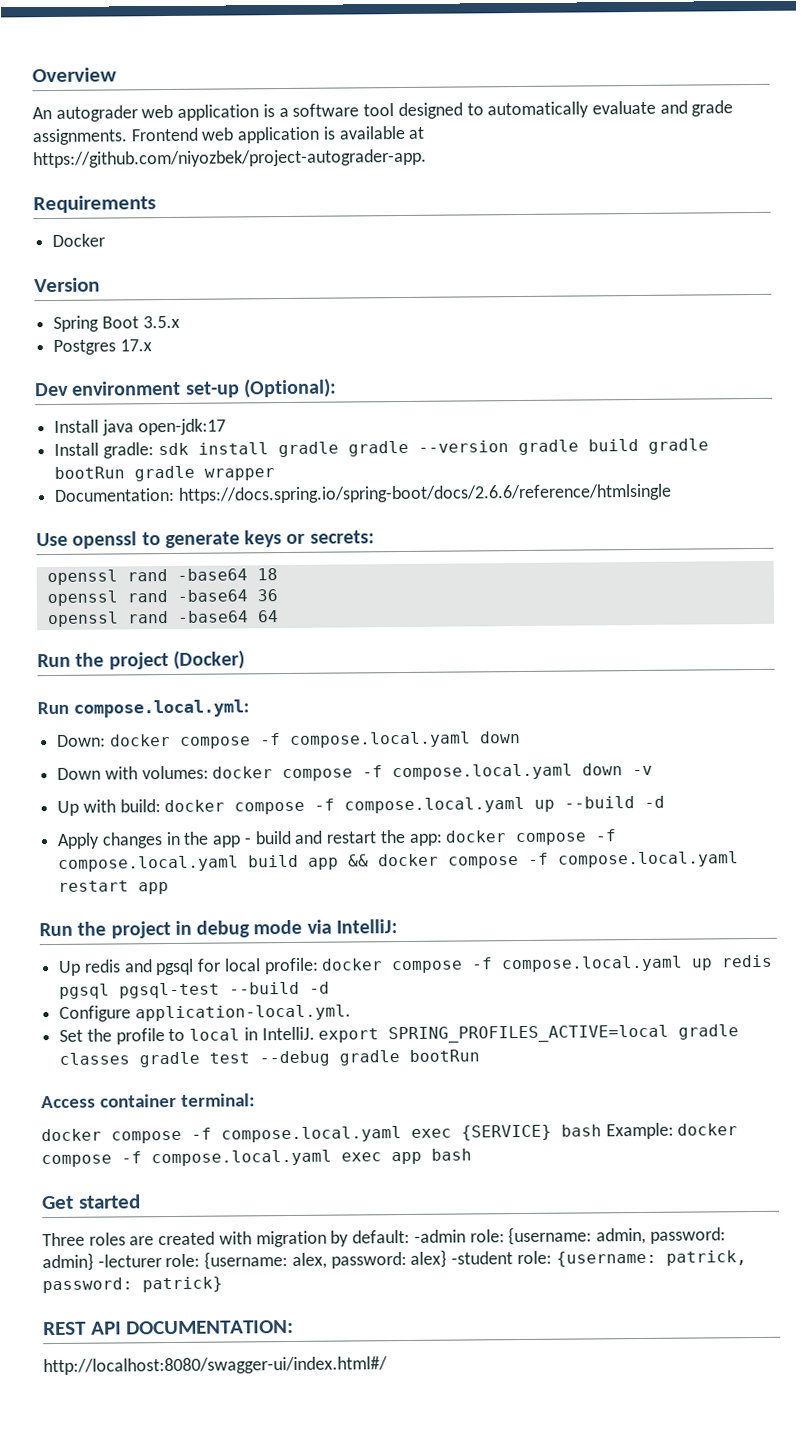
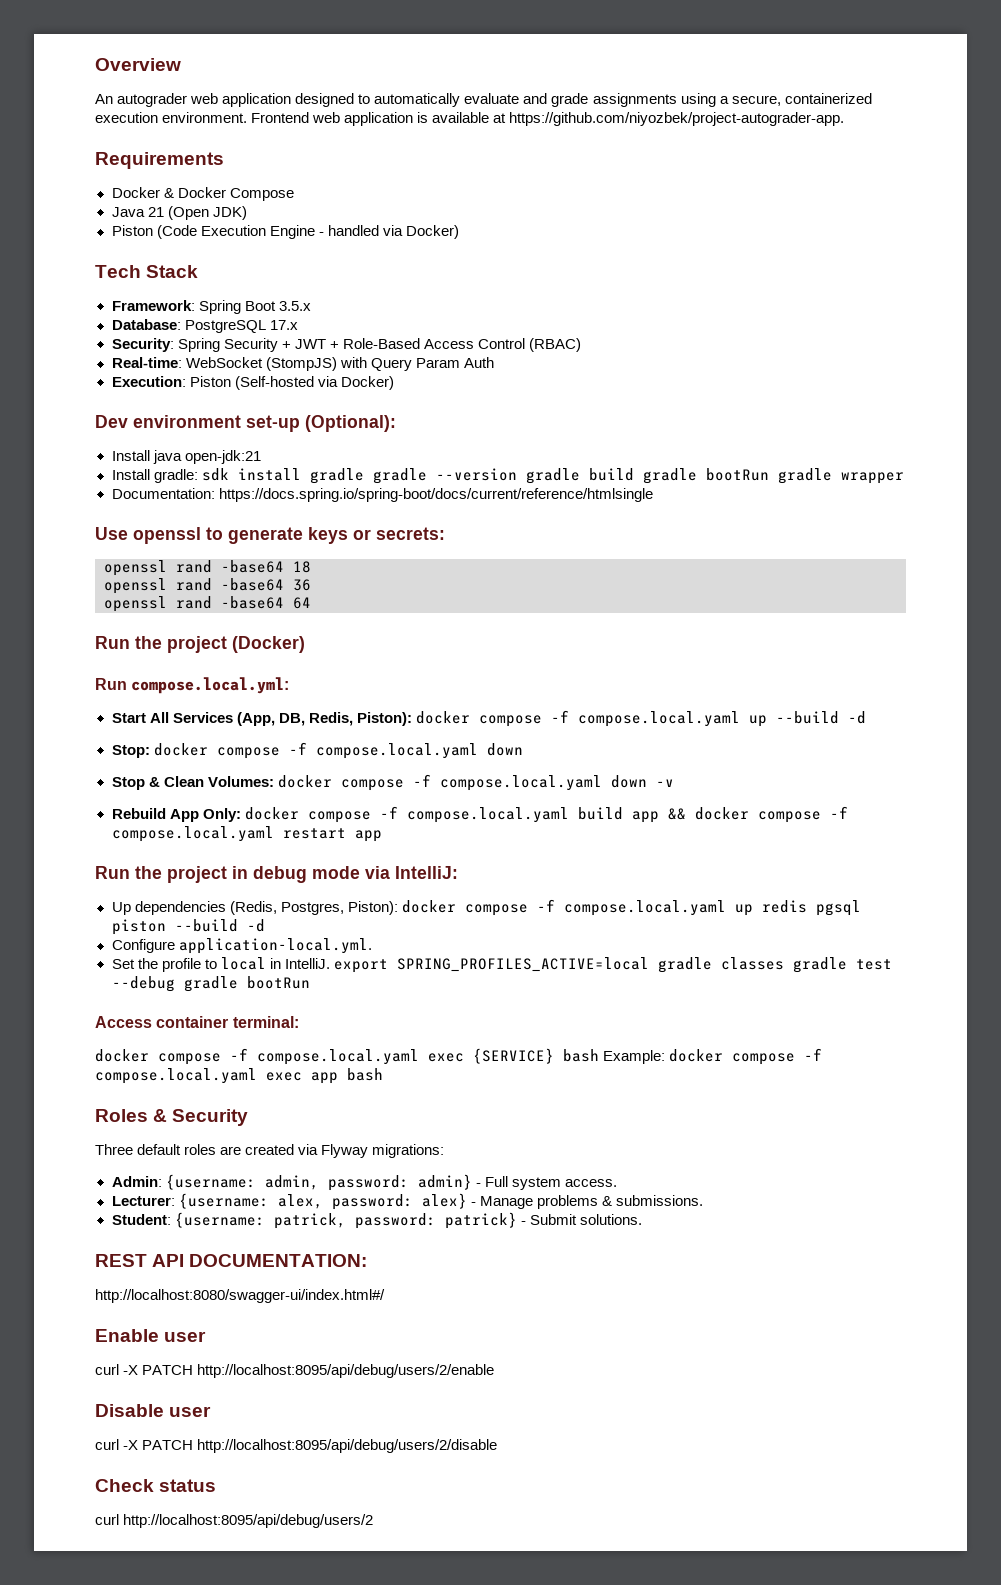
[262,103,395,118] is a software tool -> (292, 100) none
[32,128,128,146] assignments. -> [592,93,872,107] [95,112,248,123] assignments using a secure, containerized execution environment.
[34,277,100,293] // Version // -> [163,187,294,201] [111,206,247,220] [111,225,459,239] [95,265,199,278] [111,300,195,311] & Docker Compose // Java 21 (Open JDK) // Piston (Code Execution Engine - handled via Docker) // Tech Stack // Framework:
[53,339,117,355] Postgres -> [111,319,266,333] Database: PostgreSQL
(152, 345) none -> [111,338,581,352] [111,357,494,371] [111,376,394,390] // Security: Spring Security + JWT + Role-Based Access Control (RBAC) // Real-time: WebSocket (StompJS) with Query Param Auth // Execution: Piston (Self-hosted via Docker)
[137,418,226,436] open-jdk:17 -> [184,450,261,464] open-jdk:21
[177,483,672,504] https://docs.spring.io/spring-boot/docs/2.6.6/reference/htmlsingle -> [218,488,653,502] https://docs.spring.io/spring-boot/docs/current/reference/htmlsingle
[57,731,521,749] [57,763,654,782] [57,799,161,816] Down: docker compose -f compose.local.yaml down // Down with volumes: docker compose -f compose.local.yaml down -v // Up with build: -> [111,712,412,726] Start All Services (App, DB, Redis, Piston):
[57,830,443,849] Apply changes in the app - build and restart the app: -> [111,742,523,759] [111,774,674,791] [111,808,241,822] Stop: docker compose -f compose.local.yaml down // Stop & Clean Volumes: docker compose -f compose.local.yaml down -v // Rebuild App Only:
[83,957,319,976] redis and pgsql for local profile: -> [134,901,398,915] dependencies (Redis, Postgres, Piston):
[119,982,221,999] pgsql-test -> [111,919,166,935] piston
[41,1194,141,1210] Get started -> [95,1109,249,1126] Roles & Security
(85, 1239) none -> [137,1144,182,1155] default
[218,1226,726,1248] [42,1249,552,1272] with migration by default: -admin role: {username: admin, password: admin} -lecturer role: {username: alex, password: alex} -student role: -> [298,1144,445,1158] [111,1174,617,1191] [111,1193,703,1210] [111,1214,171,1225] via Flyway migrations: // Admin: {username: admin, password: admin} - Full system access. // Lecturer: {username: alex, password: alex} - Manage problems & submissions. // Student:
(223, 1284) none -> [520,1214,642,1225] - Submit solutions.
(388, 1366) none -> [95,1329,207,1342] [95,1364,495,1378] [95,1404,212,1417] [95,1439,498,1453] [95,1479,217,1492] [95,1514,374,1528] // Enable user // curl -X PATCH http://localhost:8095/api/debug/users/2/enable // Disable user // curl -X PATCH http://localhost:8095/api/debug/users/2/disable // Check status // curl http://localhost:8095/api/debug/users/2

